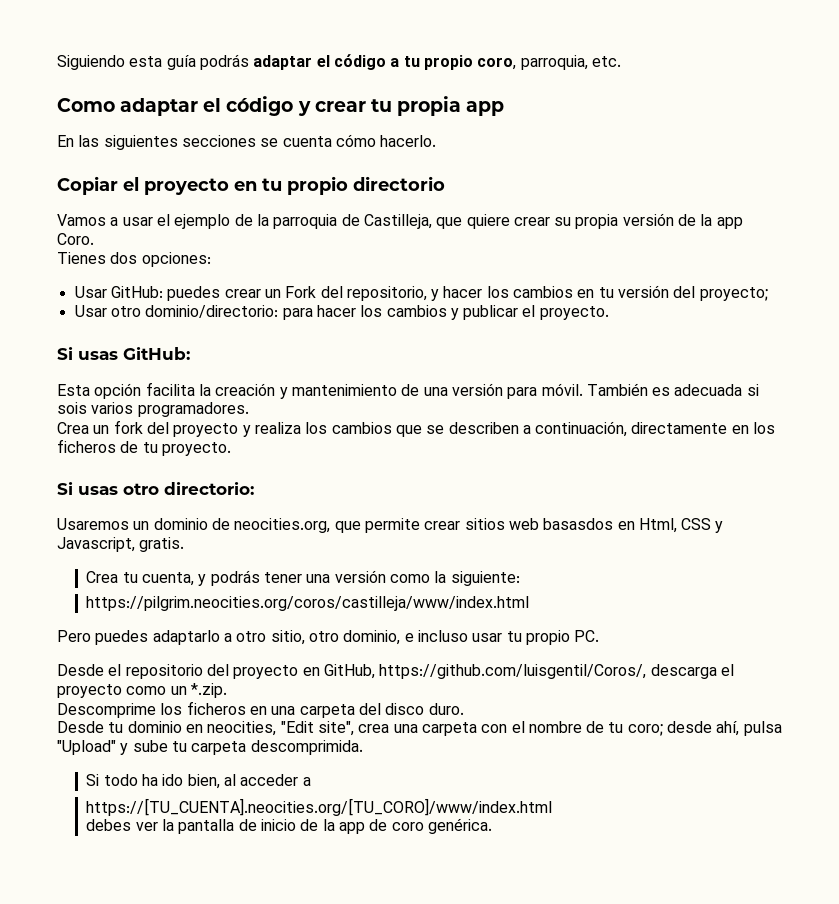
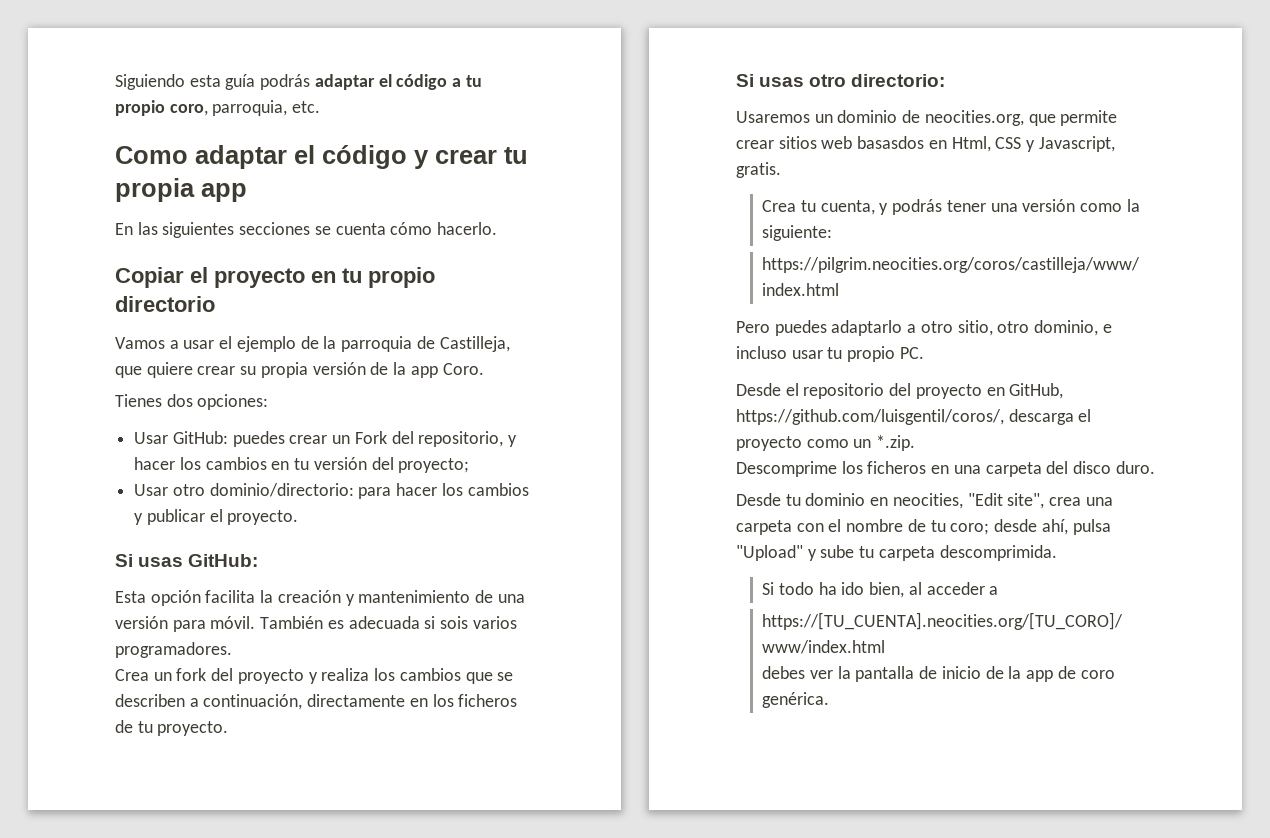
[379,664,647,679] https://github.com/luisgentil/Coros/, -> [736,409,1004,425] https://github.com/luisgentil/coros/,

